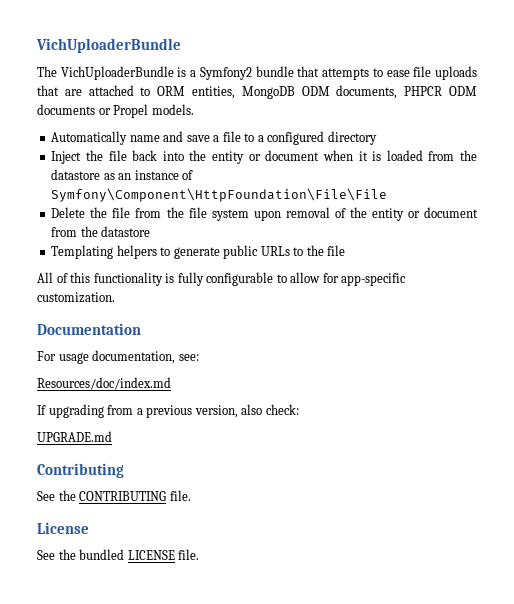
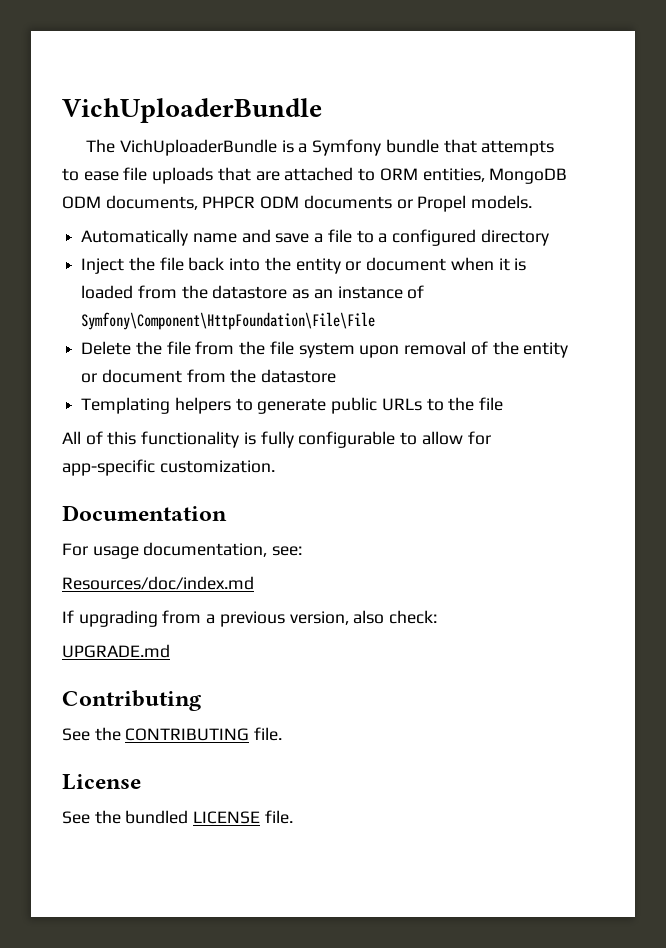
[199,67,252,80] Symfony2 -> [312,139,382,156] Symfony

